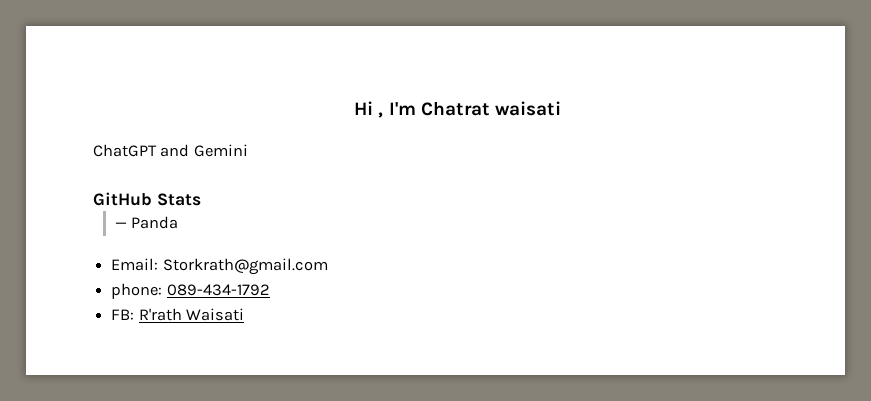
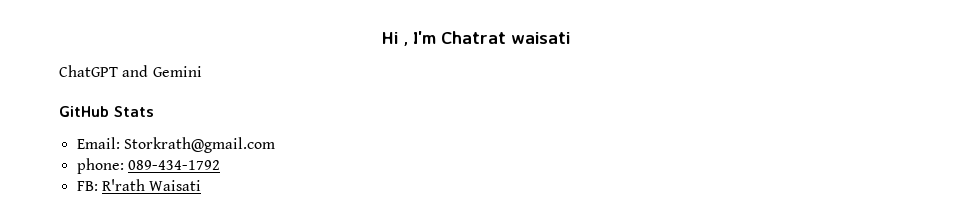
[114,216,179,229] // — Panda -> (154, 111) none

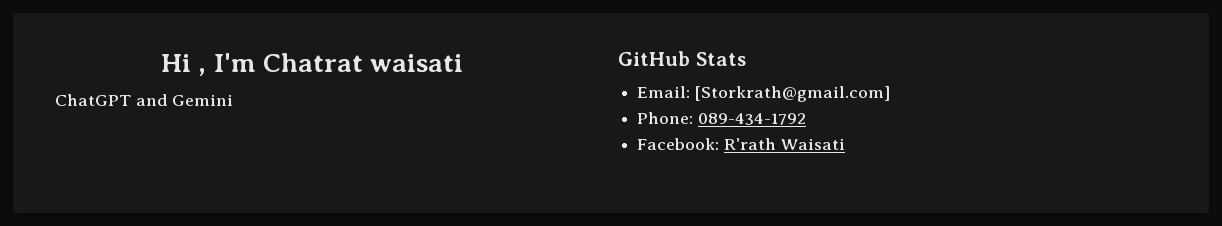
[123,137,275,153] [76,158,124,174] Storkrath@gmail.com // phone: -> [694,86,890,102] [637,112,694,124] [Storkrath@gmail.com] // Phone:
[76,181,98,191] FB: -> [637,138,720,150] Facebook:

